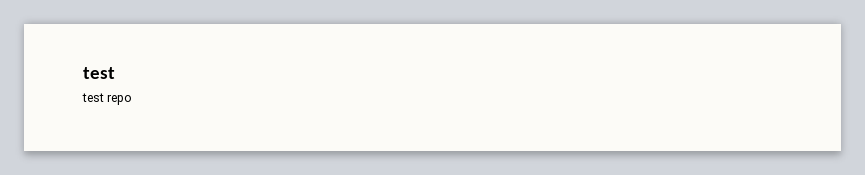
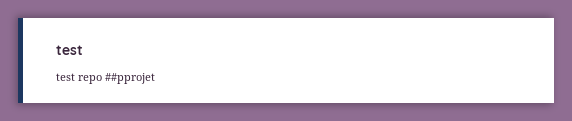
(133, 99) none -> [105,73,155,84] ##pprojet

